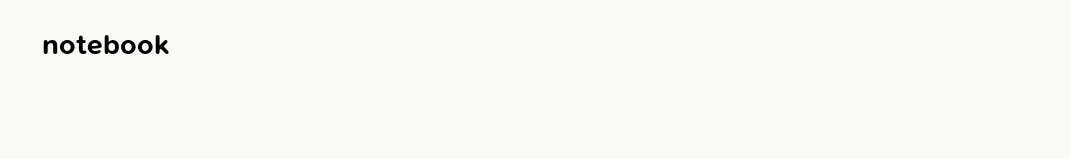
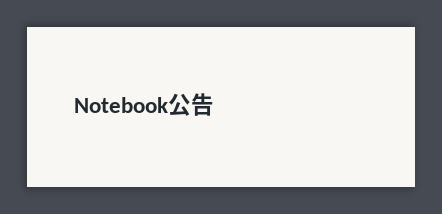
[42,35,170,55] notebook -> [74,93,214,116] Notebook公告

